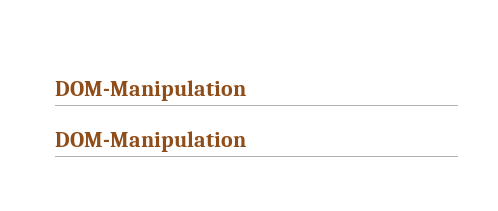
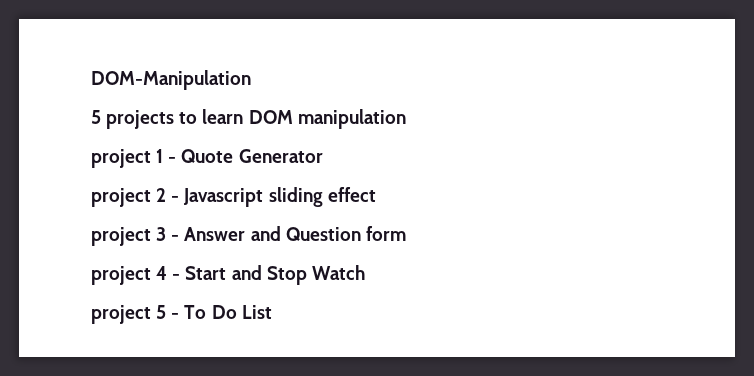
[55,131,246,152] DOM-Manipulation -> [91,109,406,129] [91,149,323,168] [91,187,376,207] [91,226,406,246] [91,265,365,285] [91,305,272,324] 5 projects to learn DOM manipulation // project 1 - Quote Generator // project 2 - Javascript sliding effect // project 3 - Answer and Question form // project 4 - Start and Stop Watch // project 5 - To Do List

